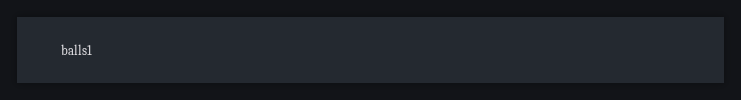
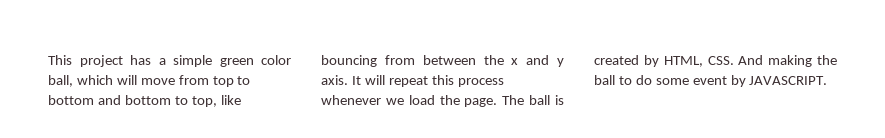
[61,44,92,55] balls1 -> [48,55,291,67] [48,75,251,87] [48,95,241,107] [321,55,564,67] [321,75,504,87] [321,95,564,107] [594,55,837,67] [594,75,828,87] This project has a simple green color ball, which will move from top to bottom and bottom to top, like bouncing from between the x and y axis. It will repeat this process whenever we load the page. The ball is created by HTML, CSS. And making the ball to do some event by JAVASCRIPT.

